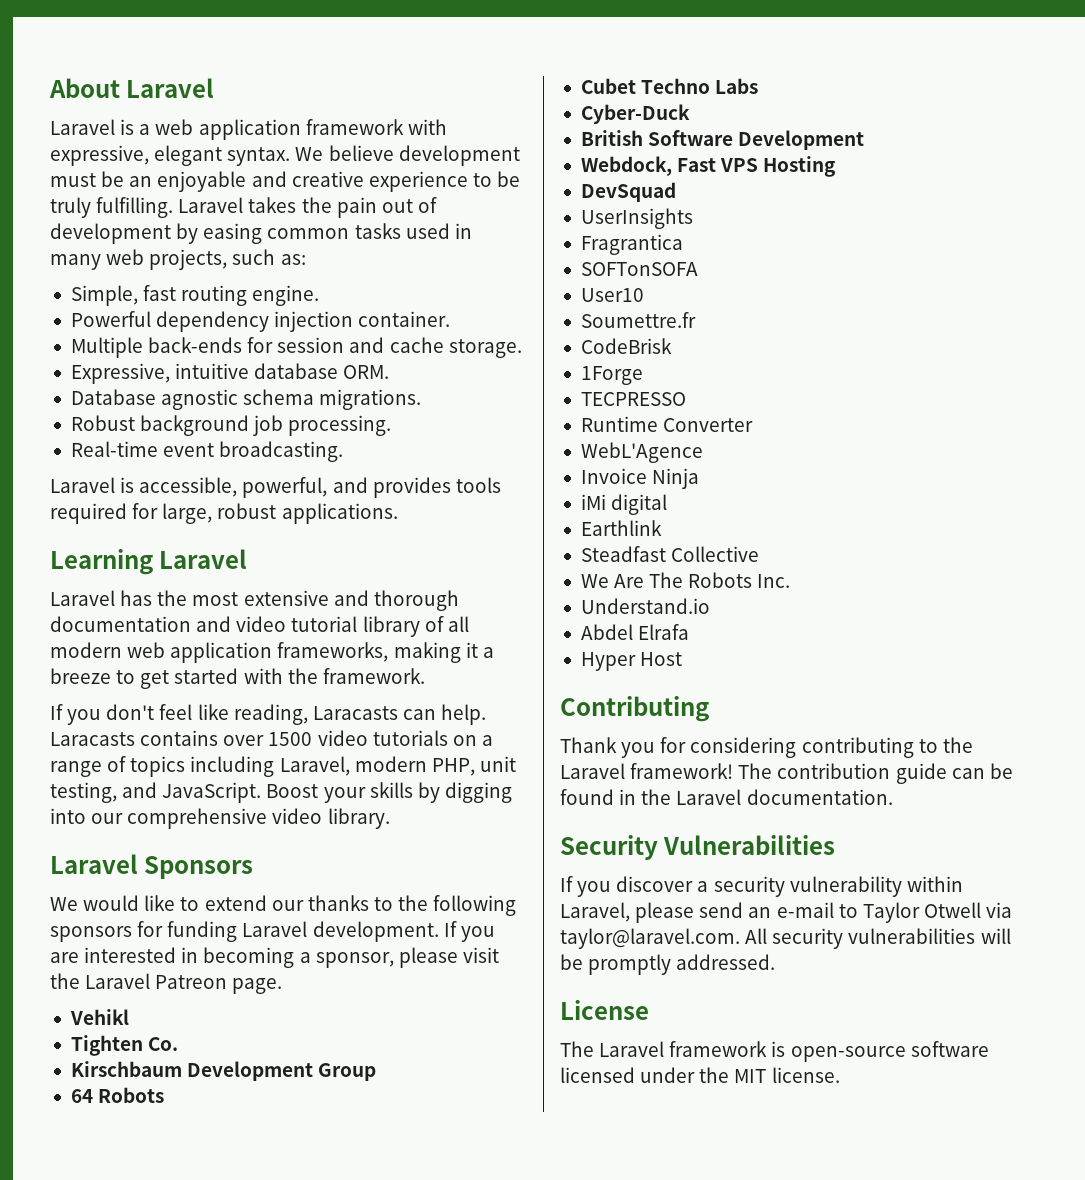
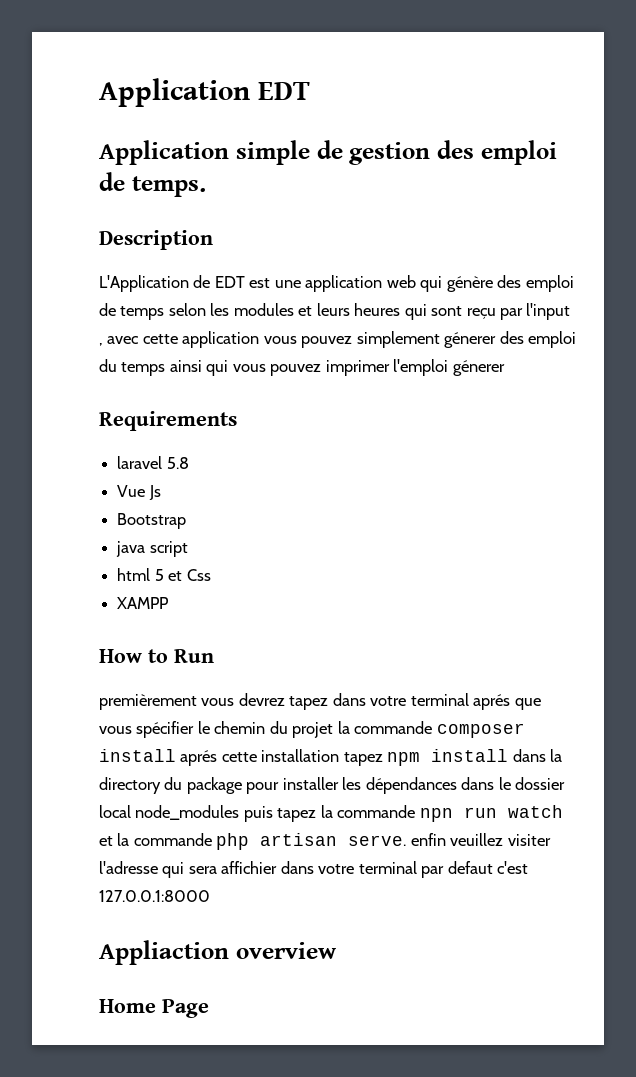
[49,78,215,98] [50,119,447,140] [50,145,520,166] [50,171,521,192] [50,197,437,218] [50,223,472,244] [50,249,306,270] [70,285,320,306] [70,311,451,332] [70,337,522,358] [70,363,390,384] [70,389,422,410] [70,415,392,436] [70,441,344,462] [50,477,501,498] [50,503,398,524] [50,549,248,575] [50,590,459,611] [50,616,469,637] [50,642,494,663] [50,668,425,689] [50,704,487,725] [50,730,493,746] [50,756,516,777] [50,782,512,803] [50,808,390,829] [50,854,254,879] [50,895,517,916] [50,921,495,942] [50,947,499,968] [50,973,283,994] [69,1009,129,1025] [70,1035,179,1056] [70,1061,377,1081] [70,1087,165,1103] [580,78,759,94] [580,104,690,124] [580,130,865,150] [580,156,837,177] [580,182,676,202] [580,208,693,229] [580,234,683,255] [580,262,698,276] [580,288,644,302] [580,312,696,328] [580,338,672,354] [580,366,643,385] [580,392,686,406] [580,416,754,432] [580,442,703,463] [580,468,700,489] [580,494,668,515] [580,520,662,536] [580,546,760,562] [580,572,791,588] [580,598,710,614] [580,624,690,640] [580,652,683,671] [560,696,709,722] [560,737,973,758] [560,763,1013,784] [560,789,893,805] [560,835,836,860] [560,876,963,897] [560,902,1013,923] [560,928,1011,949] [560,954,776,975] [560,1000,649,1020] [560,1041,989,1062] [560,1067,840,1083] About Laravel // Laravel is a web application framework with expressive, elegant syntax. We believe development must be an enjoyable and creative experience to be truly fulfilling. Laravel takes the pain out of development by easing common tasks used in many web projects, such as: // Simple, fast routing engine. // Powerful dependency injection container. // Multiple back-ends for session and cache storage. // Expressive, intuitive database ORM. // Database agnostic schema migrations. // Robust background job processing. // Real-time event broadcasting. // Laravel is accessible, powerful, and provides tools required for large, robust applications. // Learning Laravel // Laravel has the most extensive and thorough documentation and video tutorial library of all modern web application frameworks, making it a breeze to get started with the framework. // If you don't feel like reading, Laracasts can help. Laracasts contains over 1500 video tutorials on a range of topics including Laravel, modern PHP, unit testing, and JavaScript. Boost your skills by digging into our comprehensive video library. // Laravel Sponsors // We would like to extend our thanks to the following sponsors for funding Laravel development. If you are interested in becoming a sponsor, please visit the Laravel Patreon page. // Vehikl // Tighten Co. // Kirschbaum Development Group // 64 Robots // Cubet Techno Labs // Cyber-Duck // British Software Development // Webdock, Fast VPS Hosting // DevSquad // UserInsights // Fragrantica // SOFTonSOFA // User10 // Soumettre.fr // CodeBrisk // 1Forge // TECPRESSO // Runtime Converter // WebL'Agence // Invoice Ninja // iMi digital // Earthlink // Steadfast Collective // We Are The Robots Inc. // Understand.io // Abdel Elrafa // Hyper Host // Contributing // Thank you for considering contributing to the Laravel framework! The contribution guide can be found in the Laravel documentation. // Security Vulnerabilities // If you discover a security vulnerability within Laravel, please send an e-mail to Taylor Otwell via taylor@laravel.com. All security vulnerabilities will be promptly addressed. // License // The Laravel framework is open-source software licensed under the MIT license. -> [99,78,310,107] [99,140,557,165] [99,172,206,197] [99,230,213,250] [99,275,574,292] [99,303,571,320] [99,331,577,348] [99,359,505,376] [99,411,237,431] [117,456,189,469] [117,485,161,500] [117,513,187,529] [116,541,188,557] [117,568,211,581] [117,597,170,609] [99,649,214,663] [99,693,541,710] [99,721,525,738] [99,749,563,766] [99,777,566,794] [99,805,563,822] [99,833,551,850] [99,861,529,878] [99,890,210,902] [99,940,336,965] [99,999,209,1018] Application EDT // Application simple de gestion des emploi de temps. // Description // L'Application de EDT est une application web qui génère des emploi de temps selon les modules et leurs heures qui sont reçu par l'input , avec cette application vous pouvez simplement génerer des emploi du temps ainsi qui vous pouvez imprimer l'emploi génerer // Requirements // laravel 5.8 // Vue Js // Bootstrap // java script // html 5 et Css // XAMPP // How to Run // premièrement vous devrez tapez dans votre terminal aprés que vous spécifier le chemin du projet la commande composer install aprés cette installation tapez npm install dans la directory du package pour installer les dépendances dans le dossier local node_modules puis tapez la commande npn run watch et la commande php artisan serve. enfin veuillez visiter l'adresse qui sera affichier dans votre terminal par defaut c'est 127.0.0.1:8000 // Appliaction overview // Home Page

